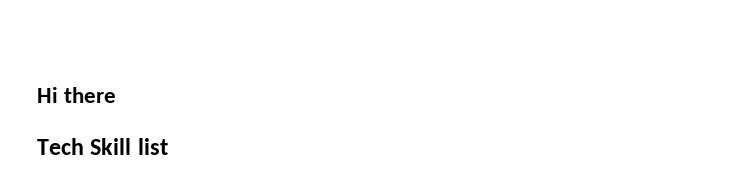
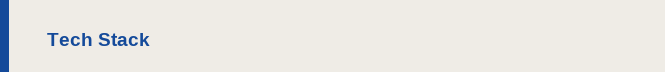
[37,87,117,103] [37,138,168,155] Hi there // Tech Skill list -> [47,33,151,46] Tech Stack

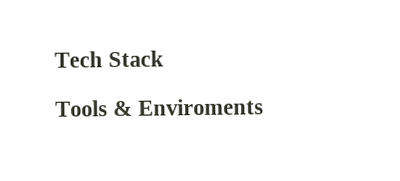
(151, 39) none -> [55,98,265,117] // Tools & Enviroments

